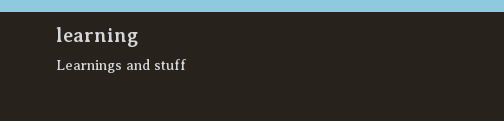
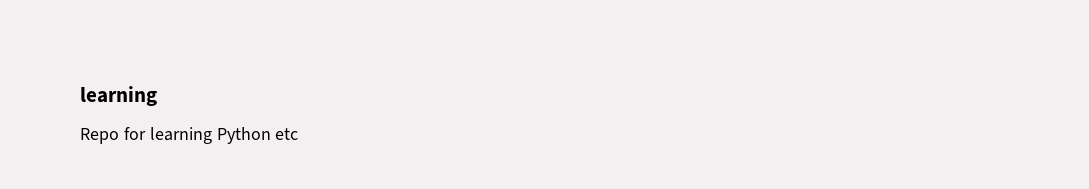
[56,59,186,73] Learnings and stuff -> [80,127,299,144] Repo for learning Python etc

